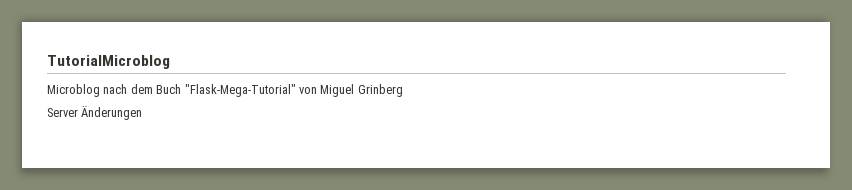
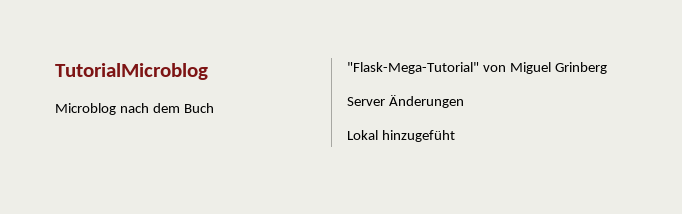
(143, 113) none -> [347,130,455,142] // Lokal hinzugefüht

